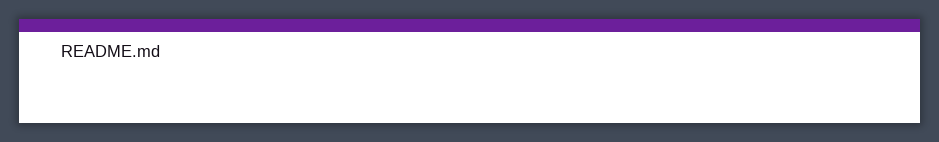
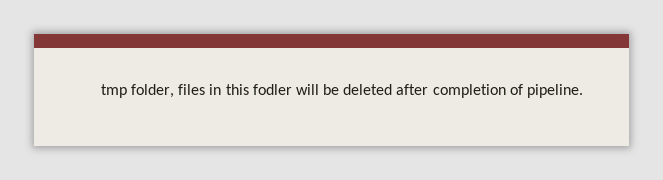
[61,45,160,57] README.md -> [100,84,584,98] tmp folder, files in this fodler will be deleted after completion of pipeline.

